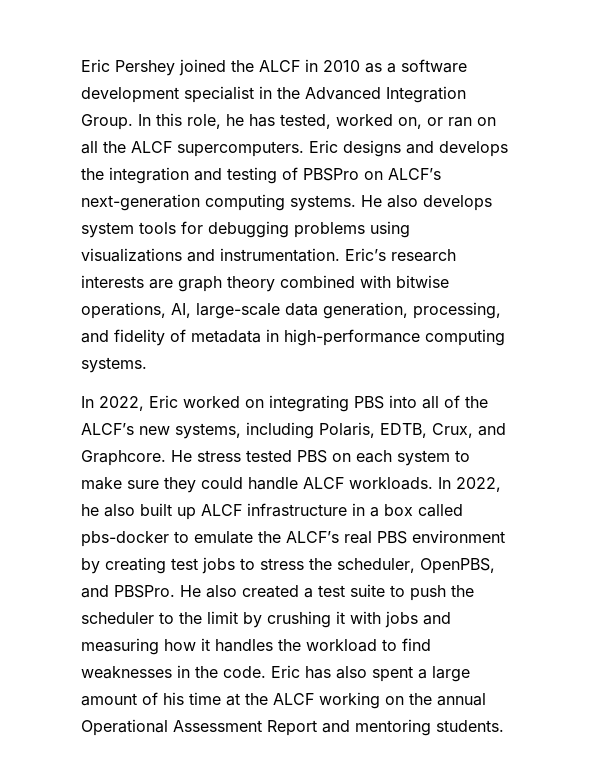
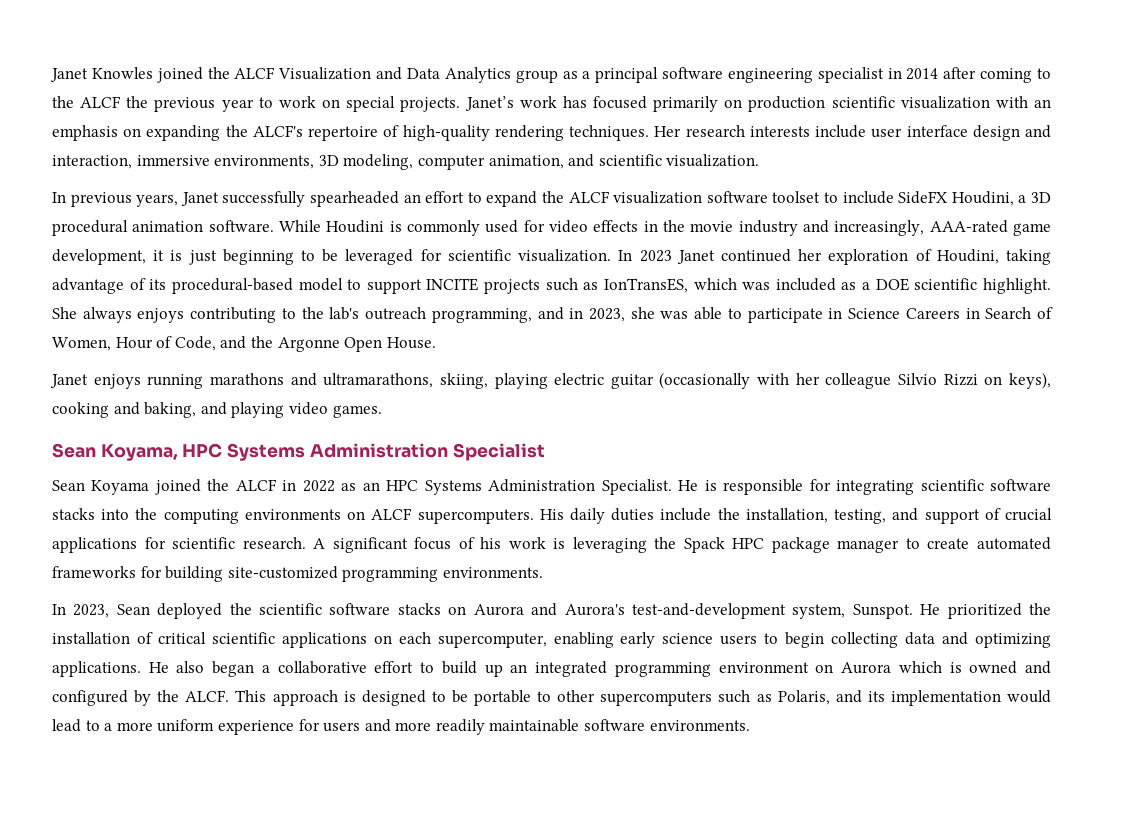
[81,59,467,76] [81,86,466,103] [81,113,496,130] [81,140,508,157] [81,167,441,184] [81,194,492,211] [81,221,410,238] [81,248,456,262] [81,275,449,292] [81,302,501,319] [81,329,505,346] [81,357,147,373] [81,395,488,412] [81,422,506,439] [81,450,470,466] [81,477,501,493] [81,503,463,520] [81,530,505,547] [81,557,495,574] [81,584,474,601] [81,611,451,628] [81,638,431,655] [81,665,470,682] [81,692,486,709] [81,719,504,736] Eric Pershey joined the ALCF in 2010 as a software development specialist in the Advanced Integration Group. In this role, he has tested, worked on, or ran on all the ALCF supercomputers. Eric designs and develops the integration and testing of PBSPro on ALCF’s next-generation computing systems. He also develops system tools for debugging problems using visualizations and instrumentation. Eric’s research interests are graph theory combined with bitwise operations, AI, large-scale data generation, processing, and fidelity of metadata in high-performance computing systems. // In 2022, Eric worked on integrating PBS into all of the ALCF’s new systems, including Polaris, EDTB, Crux, and Graphcore. He stress tested PBS on each system to make sure they could handle ALCF workloads. In 2022, he also built up ALCF infrastructure in a box called pbs-docker to emulate the ALCF’s real PBS environment by creating test jobs to stress the scheduler, OpenPBS, and PBSPro. He also created a test suite to push the scheduler to the limit by crushing it with jobs and measuring how it handles the workload to find weaknesses in the code. Eric has also spent a large amount of his time at the ALCF working on the annual Operational Assessment Report and mentoring students. -> [50,67,1052,83] [52,96,1051,112] [52,125,1051,141] [52,154,760,170] [52,191,1052,207] [52,220,1052,236] [52,249,1051,265] [52,278,1052,294] [52,307,1054,323] [52,336,436,352] [50,372,1051,389] [52,402,382,418] [52,443,545,461] [52,479,1052,495] [52,508,1052,524] [52,537,1051,553] [52,566,543,582] [52,603,1051,619] [52,632,1051,648] [52,661,1051,677] [52,690,1052,706] [52,719,750,735] Janet Knowles joined the ALCF Visualization and Data Analytics group as a principal software engineering specialist in 2014 after coming to the ALCF the previous year to work on special projects. Janet’s work has focused primarily on production scientific visualization with an emphasis on expanding the ALCF's repertoire of high-quality rendering techniques. Her research interests include user interface design and interaction, immersive environments, 3D modeling, computer animation, and scientific visualization. // In previous years, Janet successfully spearheaded an effort to expand the ALCF visualization software toolset to include SideFX Houdini, a 3D procedural animation software. While Houdini is commonly used for video effects in the movie industry and increasingly, AAA-rated game development, it is just beginning to be leveraged for scientific visualization. In 2023 Janet continued her exploration of Houdini, taking advantage of its procedural-based model to support INCITE projects such as IonTransES, which was included as a DOE scientific highlight. She always enjoys contributing to the lab's outreach programming, and in 2023, she was able to participate in Science Careers in Search of Women, Hour of Code, and the Argonne Open House. // Janet enjoys running marathons and ultramarathons, skiing, playing electric guitar (occasionally with her colleague Silvio Rizzi on keys), cooking and baking, and playing video games. // Sean Koyama, HPC Systems Administration Specialist // Sean Koyama joined the ALCF in 2022 as an HPC Systems Administration Specialist. He is responsible for integrating scientific software stacks into the computing environments on ALCF supercomputers. His daily duties include the installation, testing, and support of crucial applications for scientific research. A significant focus of his work is leveraging the Spack HPC package manager to create automated frameworks for building site-customized programming environments. // In 2023, Sean deployed the scientific software stacks on Aurora and Aurora's test-and-development system, Sunspot. He prioritized the installation of critical scientific applications on each supercomputer, enabling early science users to begin collecting data and optimizing applications. He also began a collaborative effort to build up an integrated programming environment on Aurora which is owned and configured by the ALCF. This approach is designed to be portable to other supercomputers such as Polaris, and its implementation would lead to a more uniform experience for users and more readily maintainable software environments.

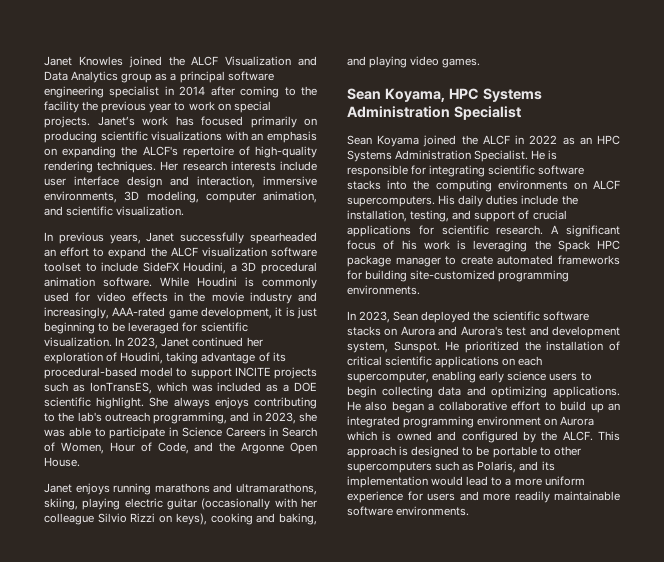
[80,96,122,108] ALCF -> [44,101,79,113] facility
[748,96,990,112] production scientific visualization -> [44,131,223,143] producing scientific visualizations
[639,250,672,262] 2023 -> [127,337,159,349] 2023,
[631,603,786,619] test-and-development -> [506,326,620,338] test and development

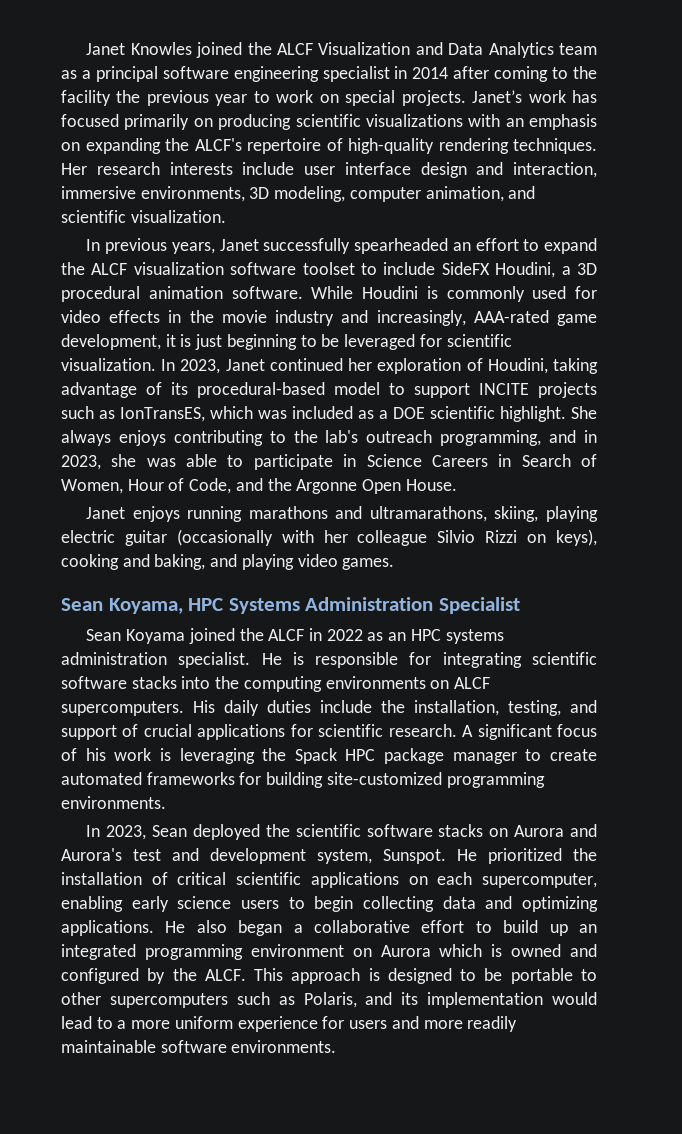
[121,73,153,83] group -> [559,43,597,55] team
[347,150,529,162] Systems Administration Specialist. -> [445,629,504,644] [61,652,251,668] systems administration specialist.

